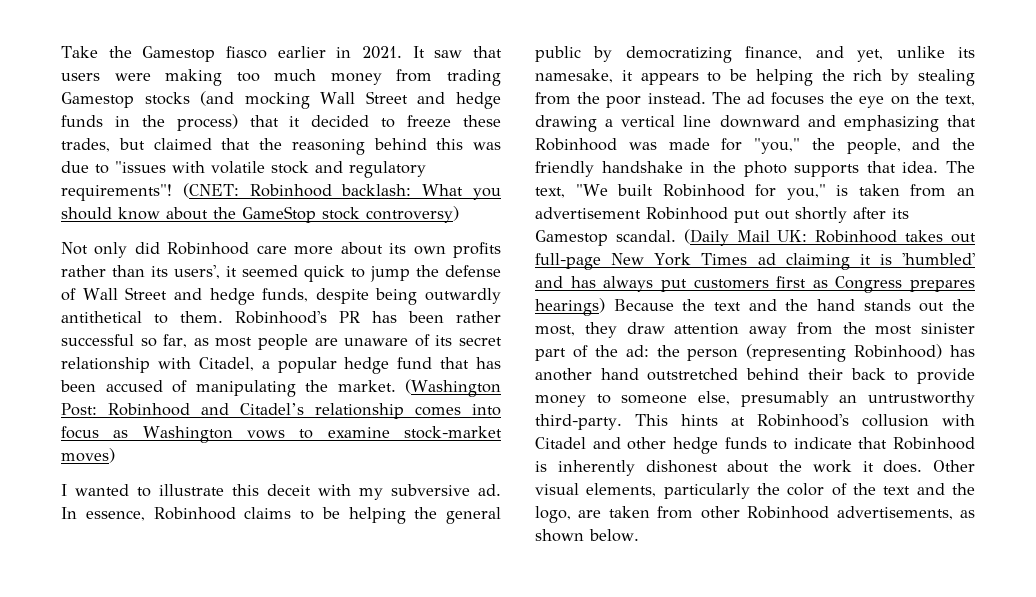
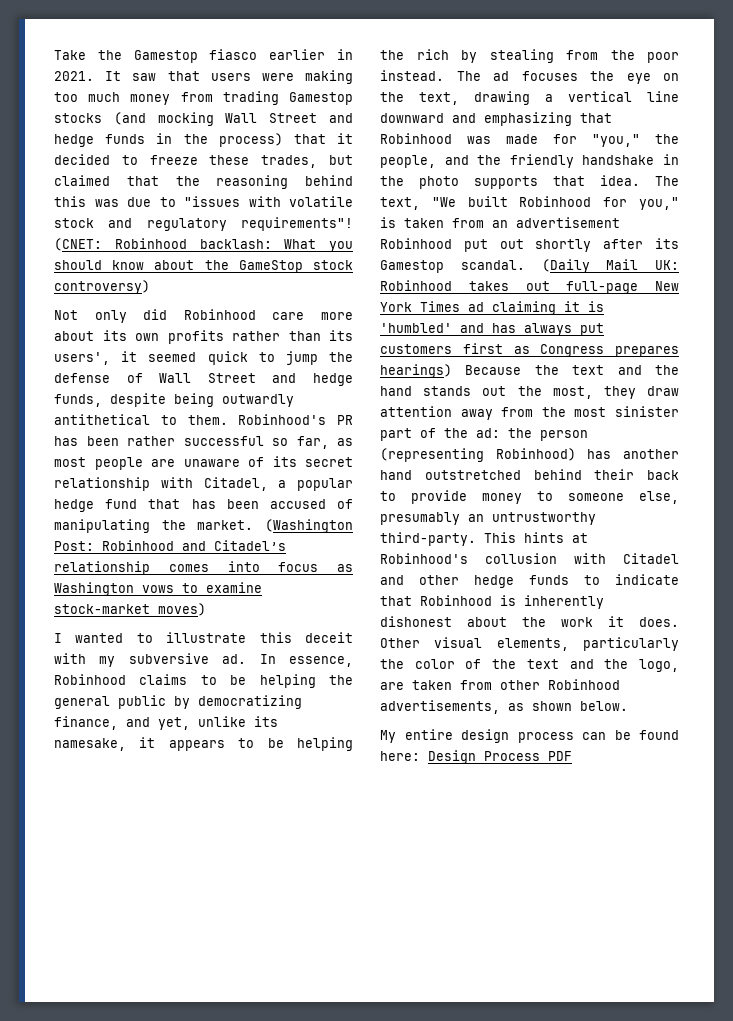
(639, 535) none -> [380,729,679,743] [380,750,572,764] // My entire design process can be found here: Design Process PDF

